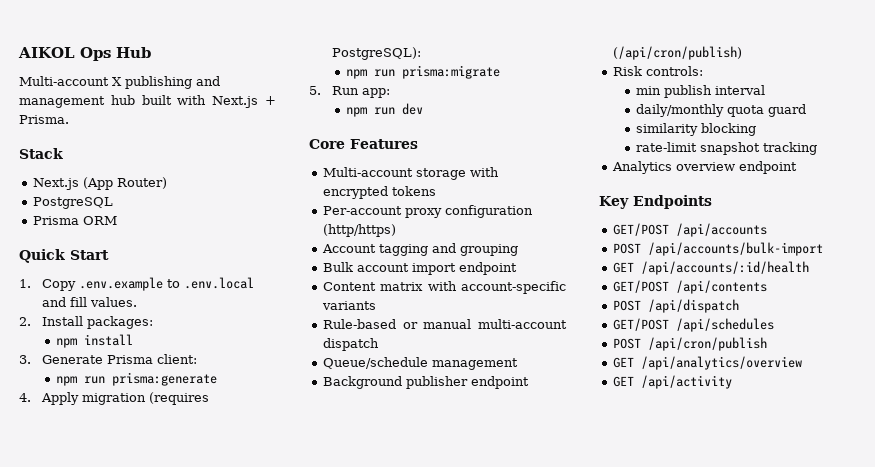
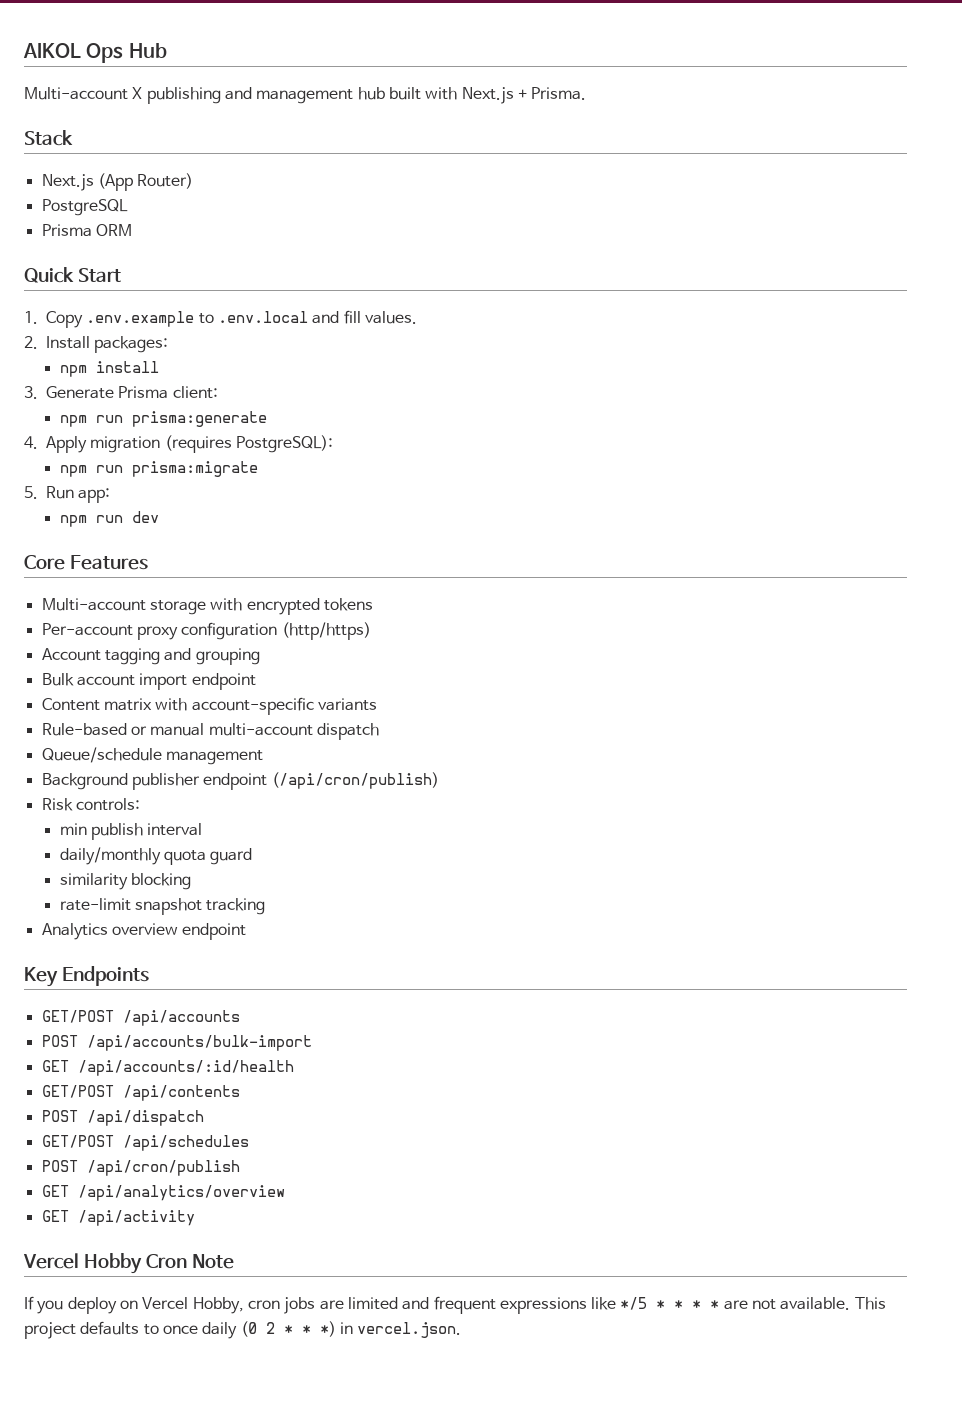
(732, 382) none -> [23,1253,234,1274] [24,1296,886,1314] [24,1321,462,1339] // Vercel Hobby Cron Note // If you deploy on Vercel Hobby, cron jobs are limited and frequent expressions like */5 * * * * are not available. This project defaults to once daily (0 2 * * *) in vercel.json.

